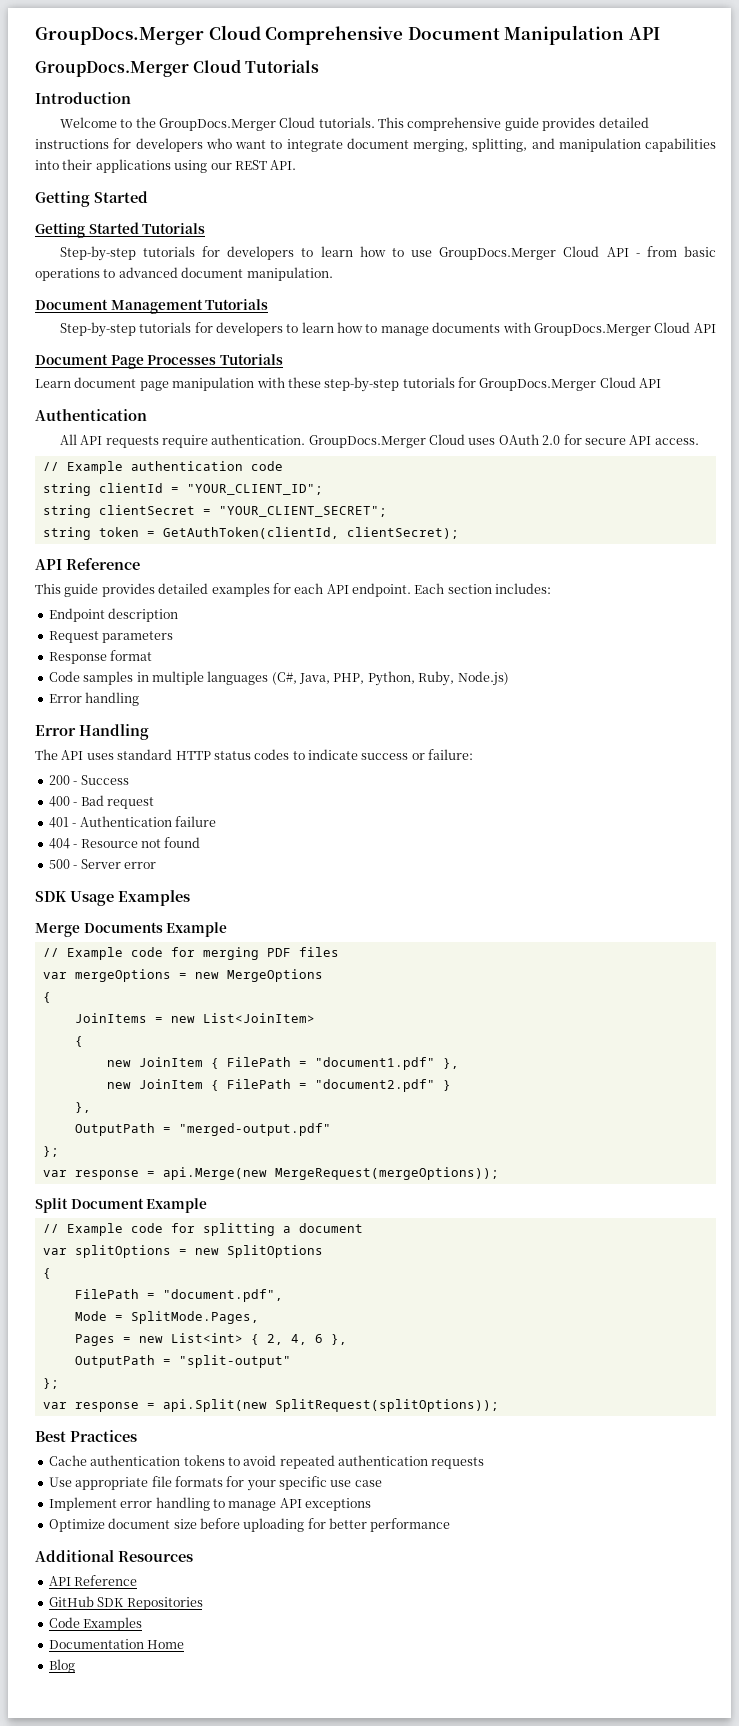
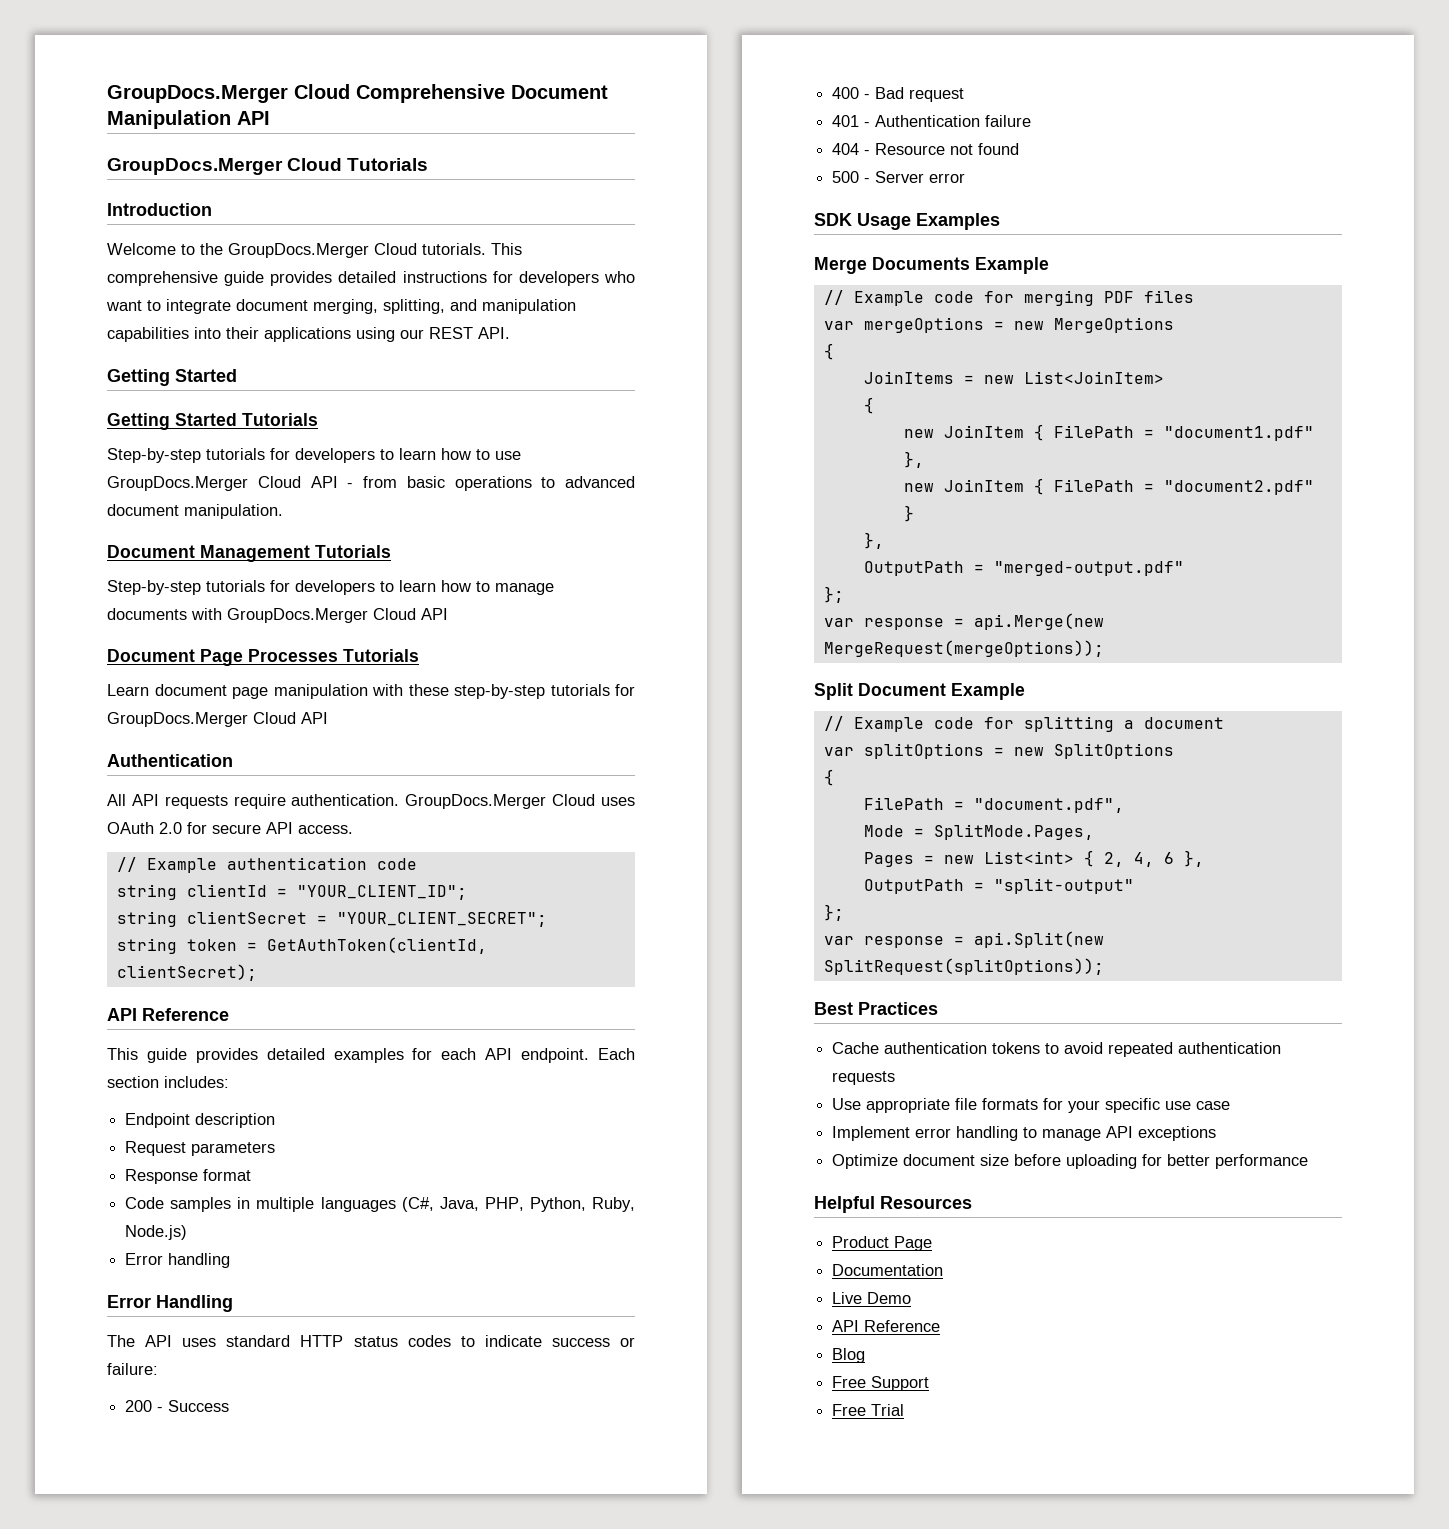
[35,1550,114,1562] Additional -> [814,1196,875,1213] Helpful
[48,1575,138,1586] [48,1596,203,1610] [48,1617,143,1631] [48,1639,185,1649] [48,1659,75,1673] API Reference // GitHub SDK Repositories // Code Examples // Documentation Home // Blog -> [832,1236,933,1251] [832,1264,944,1276] [832,1292,912,1304] [832,1320,941,1332] [832,1348,866,1363] [832,1376,930,1391] [832,1404,905,1416] Product Page // Documentation // Live Demo // API Reference // Blog // Free Support // Free Trial

